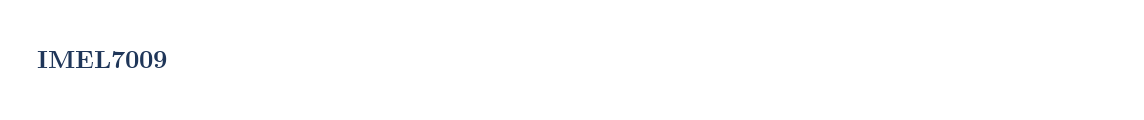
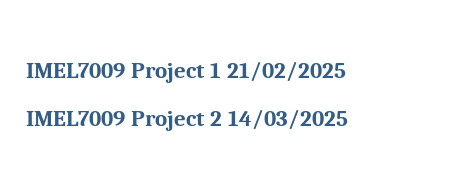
[37,51,167,68] IMEL7009 -> [26,61,347,83] [26,109,349,131] IMEL7009 Project 1 21/02/2025 // IMEL7009 Project 2 14/03/2025

